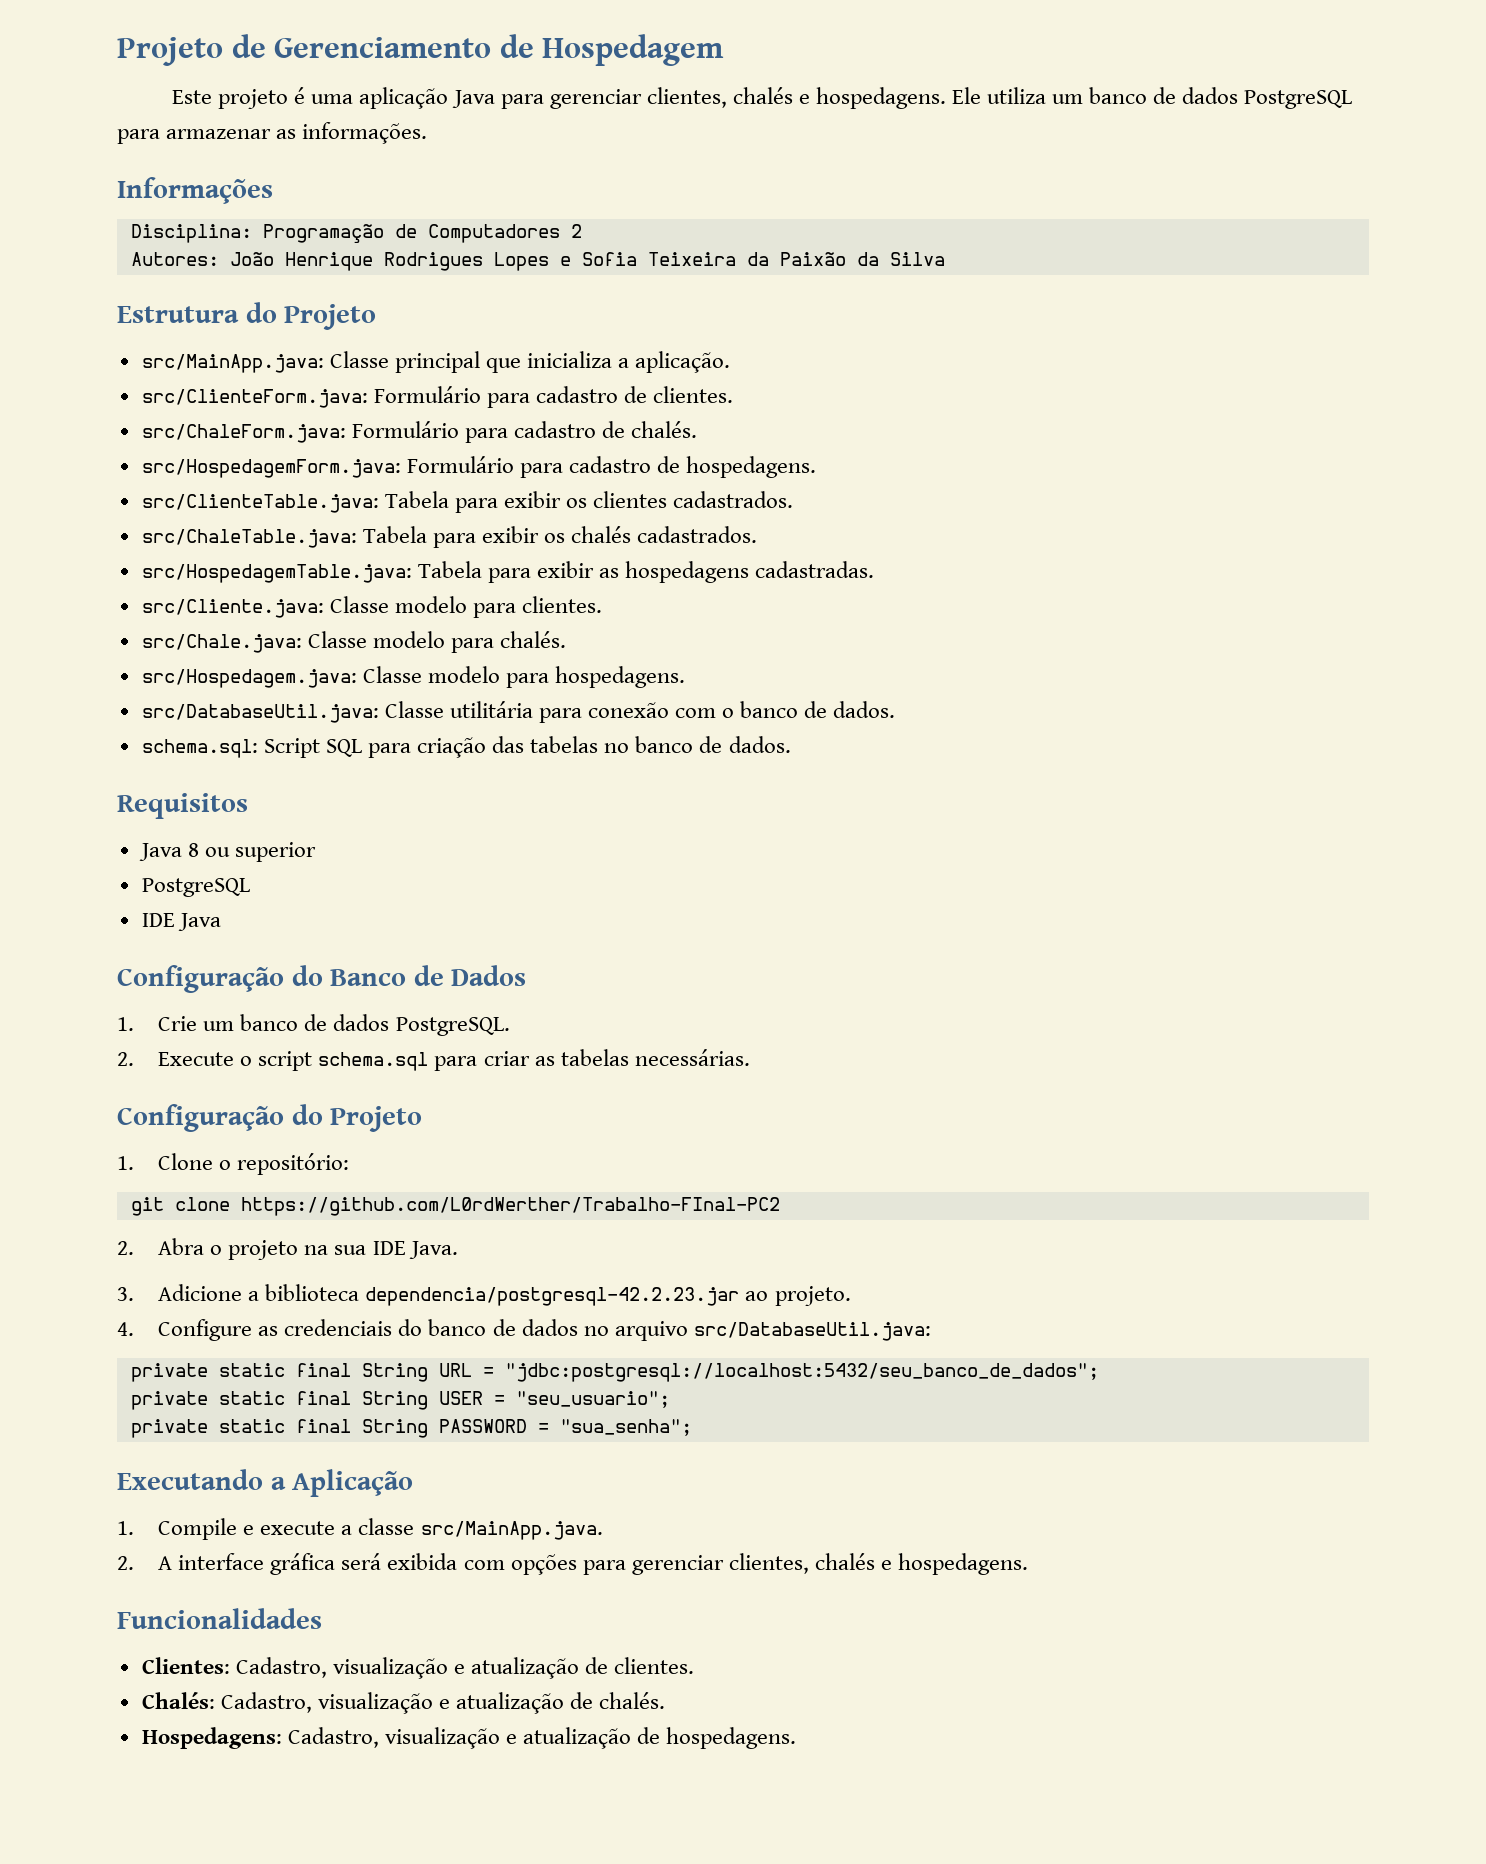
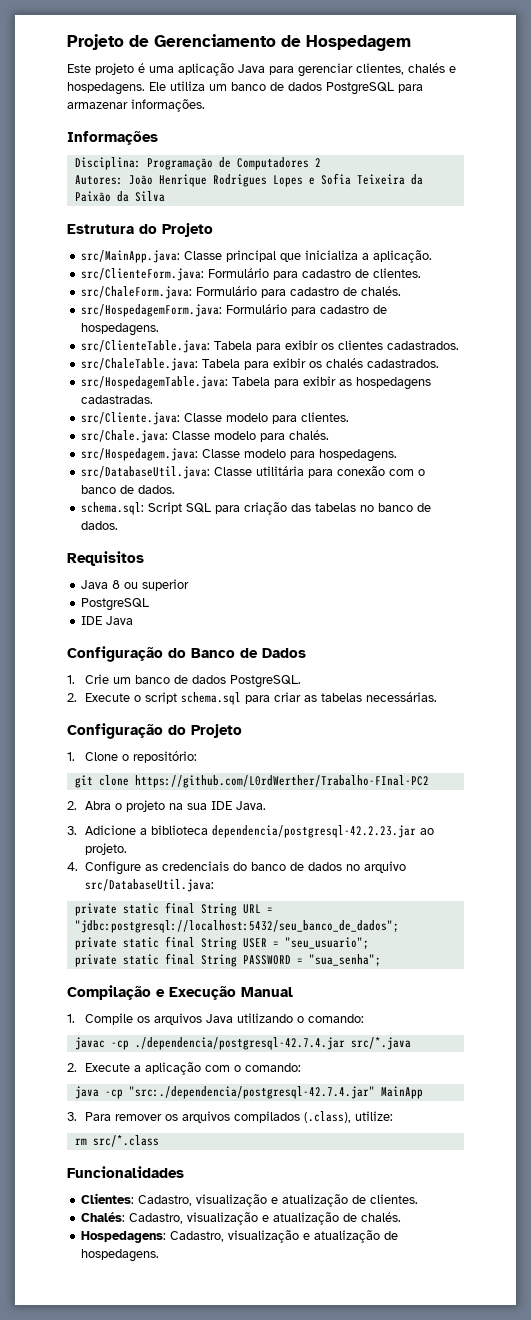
[276,129,297,139] as -> (128, 105) none
[117,1469,414,1497] [117,1518,603,1540] [117,1553,1029,1575] Executando a Aplicação // 1. Compile e execute a classe src/MainApp.java. // 2. A interface gráfica será exibida com opções para gerenciar clientes, chalés e hospedagens. -> [67,985,293,1000] [67,1013,365,1025] [74,1037,411,1050] [67,1062,302,1075] [74,1086,423,1099] [67,1111,394,1123] [74,1135,159,1147] Compilação e Execução Manual // 1. Compile os arquivos Java utilizando o comando: // javac -cp ./dependencia/postgresql-42.7.4.jar src/*.java // 2. Execute a aplicação com o comando: // java -cp "src:./dependencia/postgresql-42.7.4.jar" MainApp // 3. Para remover os arquivos compilados (.class), utilize: // rm src/*.class

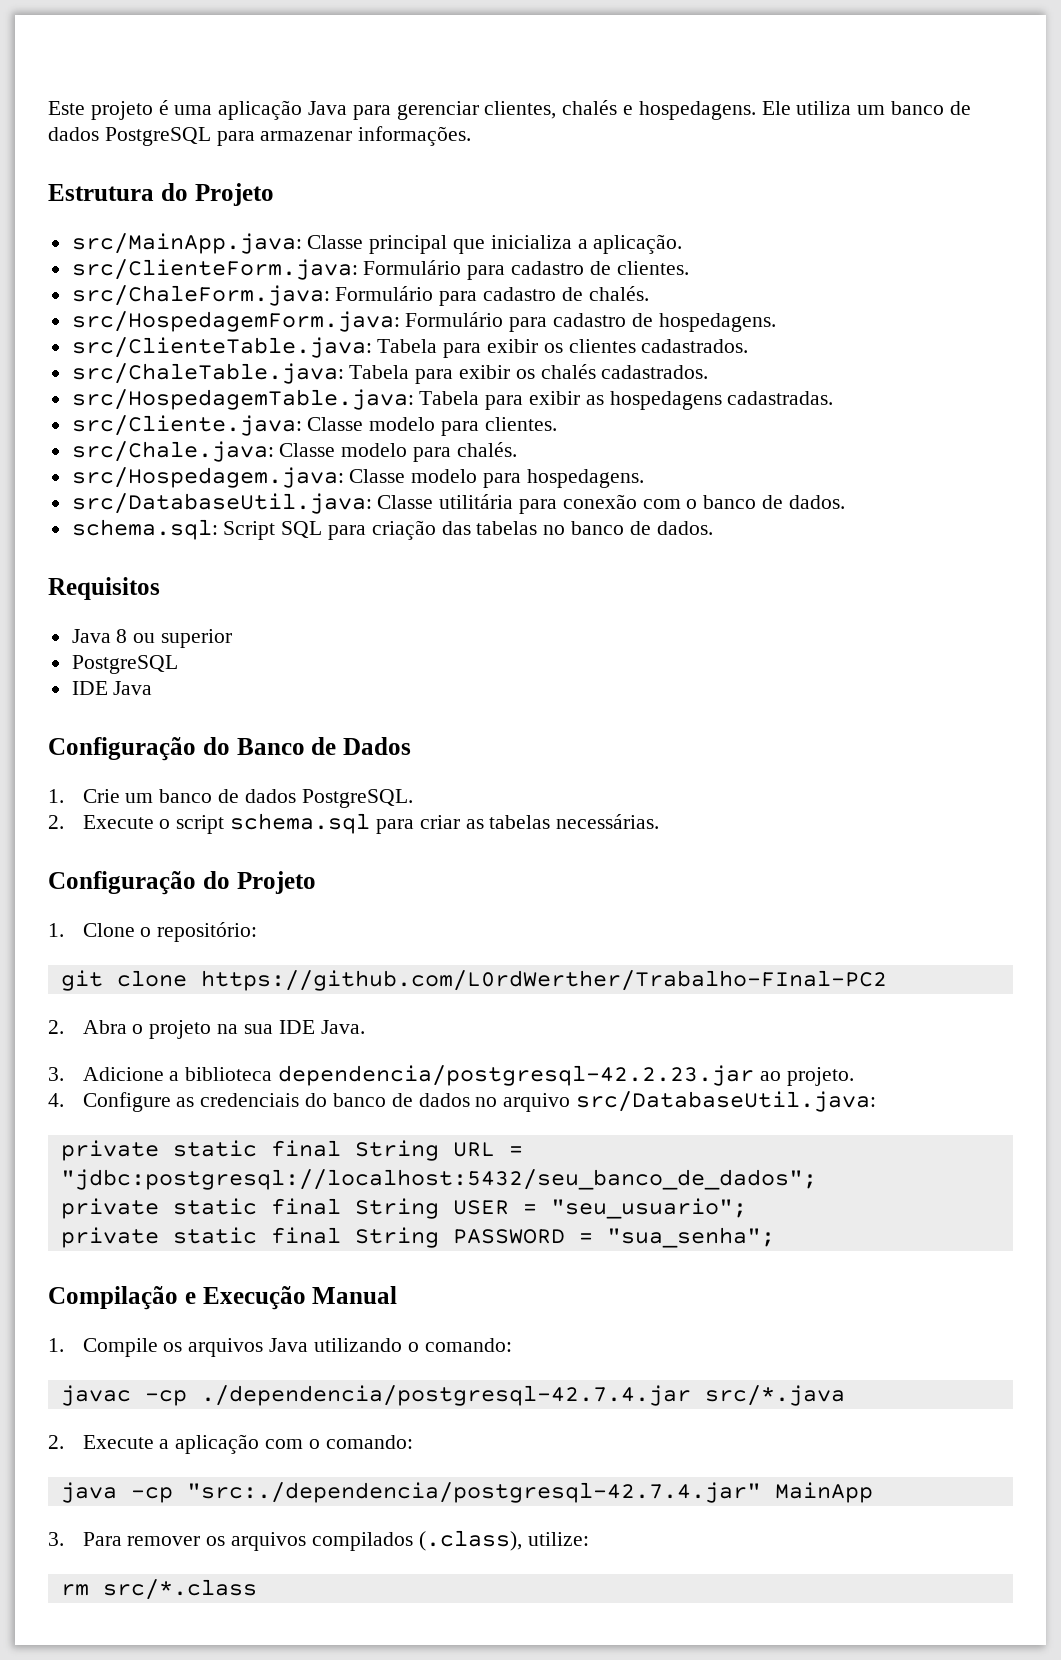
[67,34,411,51] Projeto de Gerenciamento de Hospedagem // -> (48, 108) none
[67,131,158,145] [74,157,321,170] [74,173,423,187] [74,191,165,202] // Informações // Disciplina: Programação de Computadores 2 // Autores: João Henrique Rodrigues Lopes e Sofia Teixeira da Paixão da Silva -> (472, 136) none
[67,1166,184,1178] [81,1193,419,1207] [81,1212,402,1225] [81,1230,399,1243] [81,1249,160,1262] // Funcionalidades // Clientes: Cadastro, visualização e atualização de clientes. // Chalés: Cadastro, visualização e atualização de chalés. // Hospedagens: Cadastro, visualização e atualização de hospedagens. -> (257, 1589) none

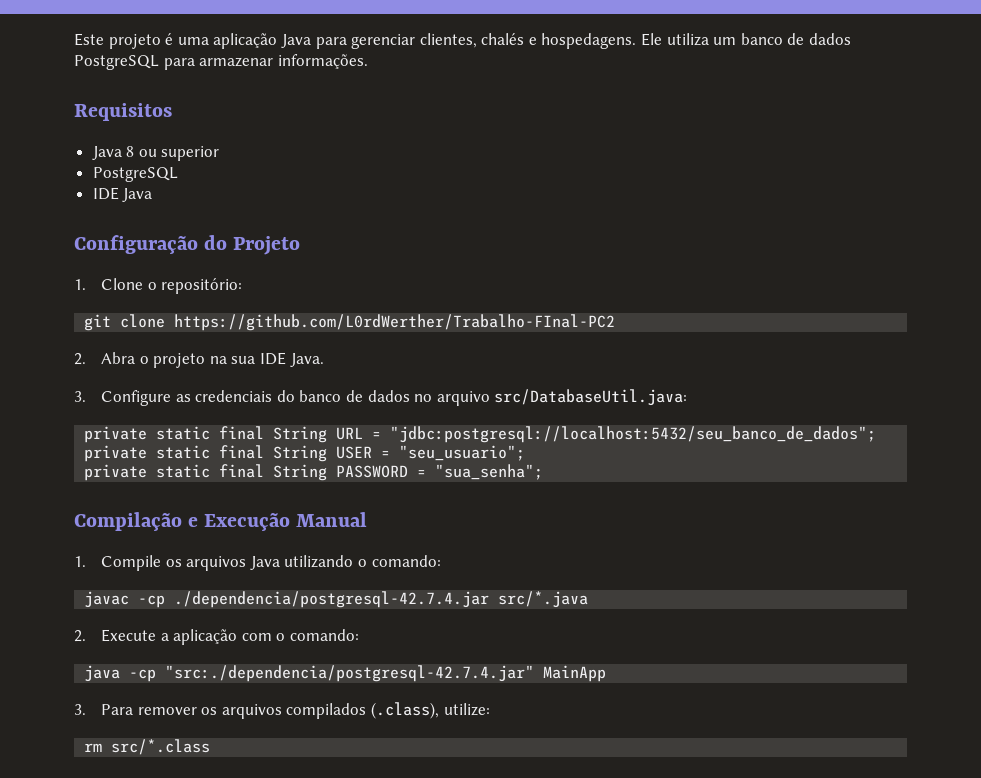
[48,183,274,206] [71,233,683,254] [71,259,689,280] [71,285,649,306] [71,311,776,332] [71,337,749,358] [71,363,709,384] [71,389,834,410] [71,415,557,436] [71,441,517,462] [71,467,644,488] [71,493,845,514] [71,519,713,540] // Estrutura do Projeto // src/MainApp.java: Classe principal que inicializa a aplicação. // src/ClienteForm.java: Formulário para cadastro de clientes. // src/ChaleForm.java: Formulário para cadastro de chalés. // src/HospedagemForm.java: Formulário para cadastro de hospedagens. // src/ClienteTable.java: Tabela para exibir os clientes cadastrados. // src/ChaleTable.java: Tabela para exibir os chalés cadastrados. // src/HospedagemTable.java: Tabela para exibir as hospedagens cadastradas. // src/Cliente.java: Classe modelo para clientes. // src/Chale.java: Classe modelo para chalés. // src/Hospedagem.java: Classe modelo para hospedagens. // src/DatabaseUtil.java: Classe utilitária para conexão com o banco de dados. // schema.sql: Script SQL para criação das tabelas no banco de dados. -> (368, 61) none
[48,737,411,761] [48,789,413,808] [48,813,660,834] // Configuração do Banco de Dados // 1. Crie um banco de dados PostgreSQL. // 2. Execute o script schema.sql para criar as tabelas necessárias. -> (153, 195) none
[82,1065,854,1086] [48,1093,64,1107] Adicione a biblioteca dependencia/postgresql-42.2.23.jar ao projeto. // 4. -> (86, 396) none

